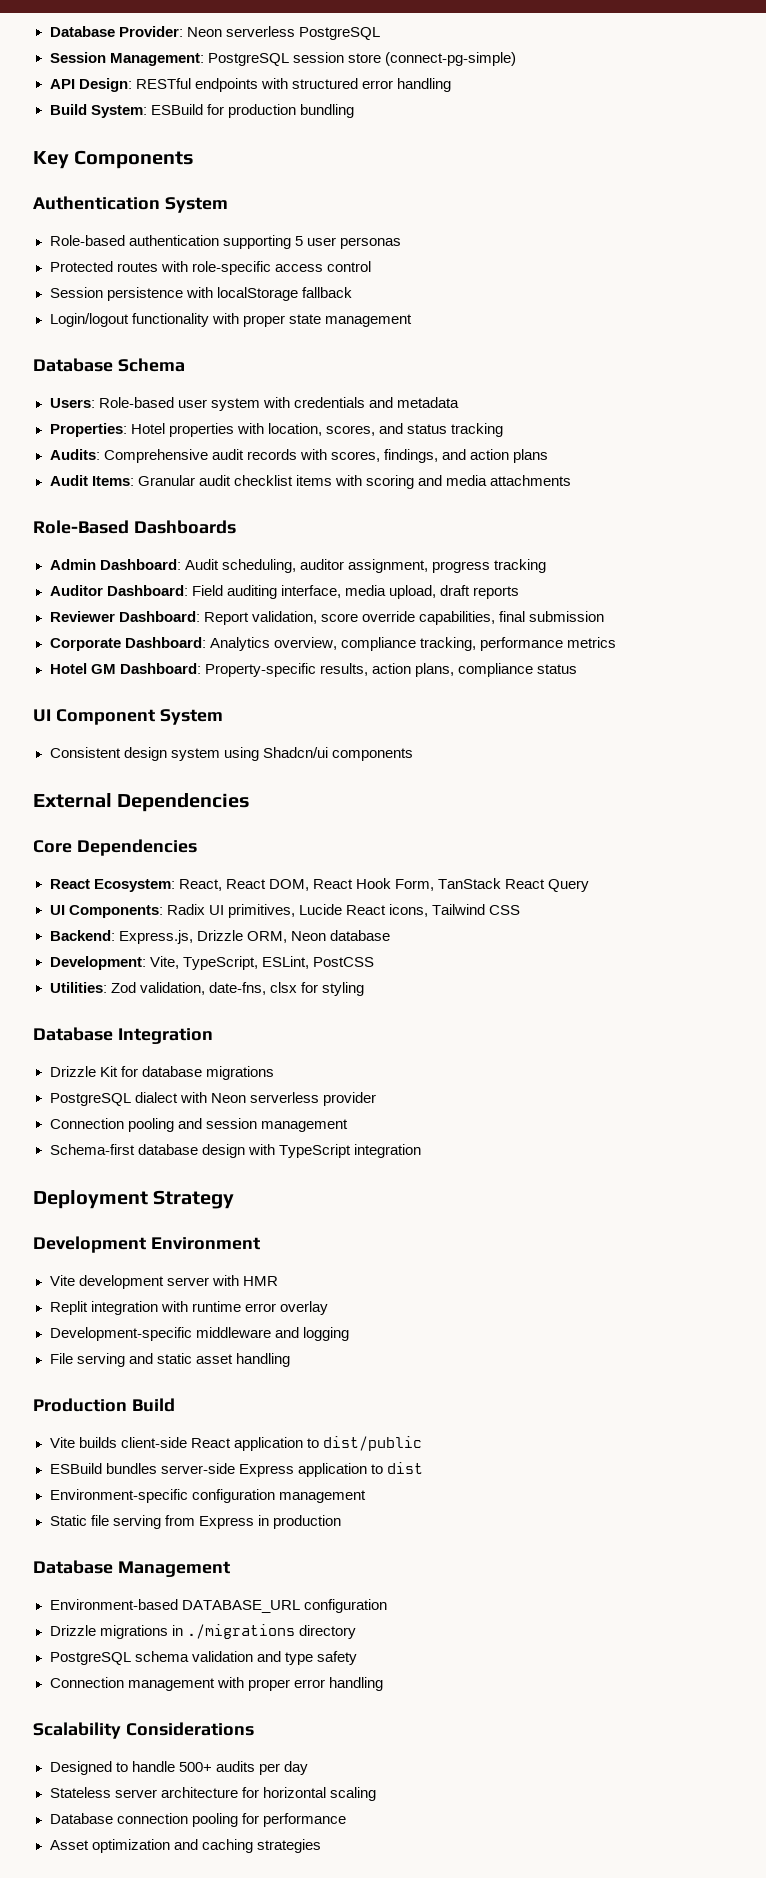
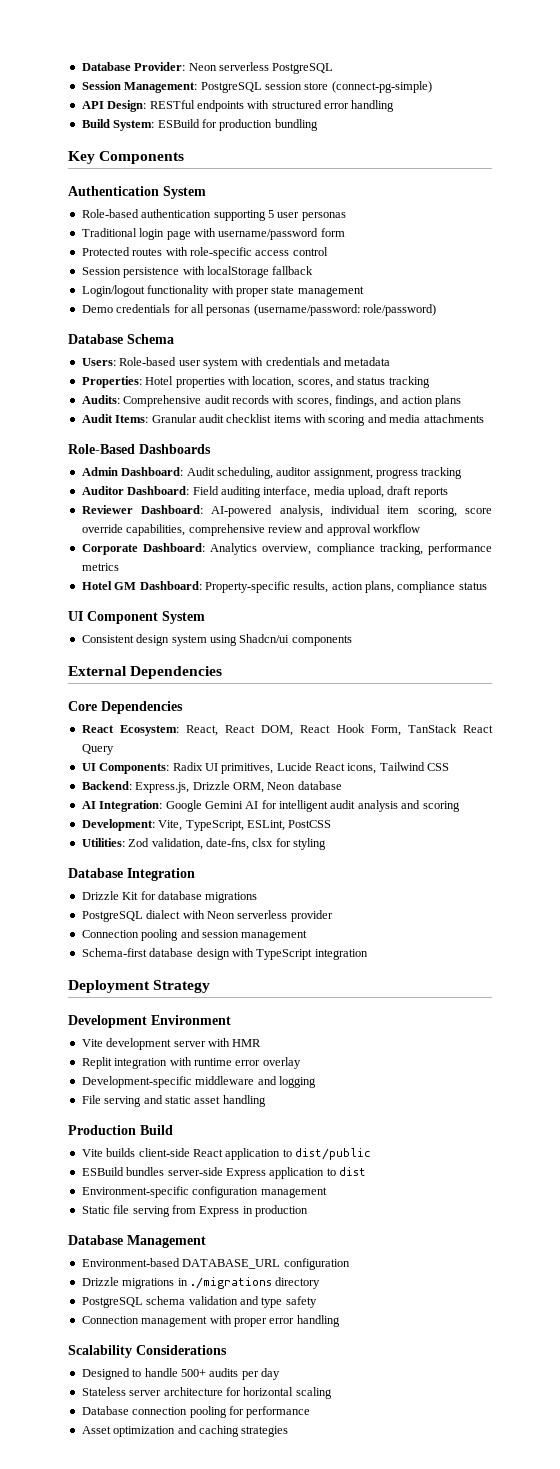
(401, 243) none -> [81,228,345,240] // Traditional login page with username/password form
(412, 320) none -> [81,304,436,316] // Demo credentials for all personas (username/password: role/password)
[203,611,604,625] Report validation, score override capabilities, final submission -> [211,505,492,517] [81,524,420,536] AI-powered analysis, individual item scoring, score override capabilities, comprehensive review and approval workflow
(390, 935) none -> [81,800,460,812] // AI Integration: Google Gemini AI for intelligent audit analysis and scoring

